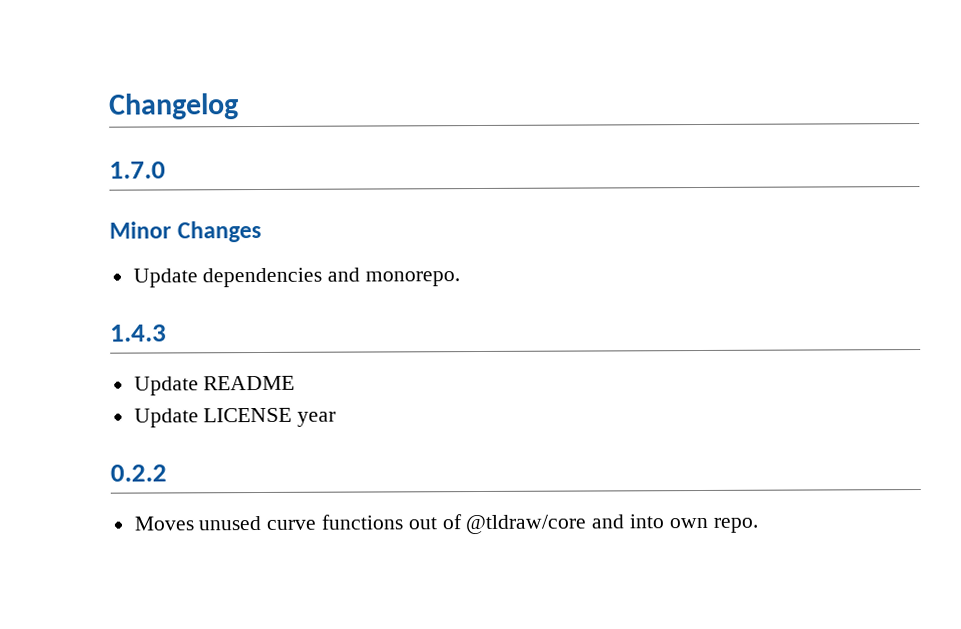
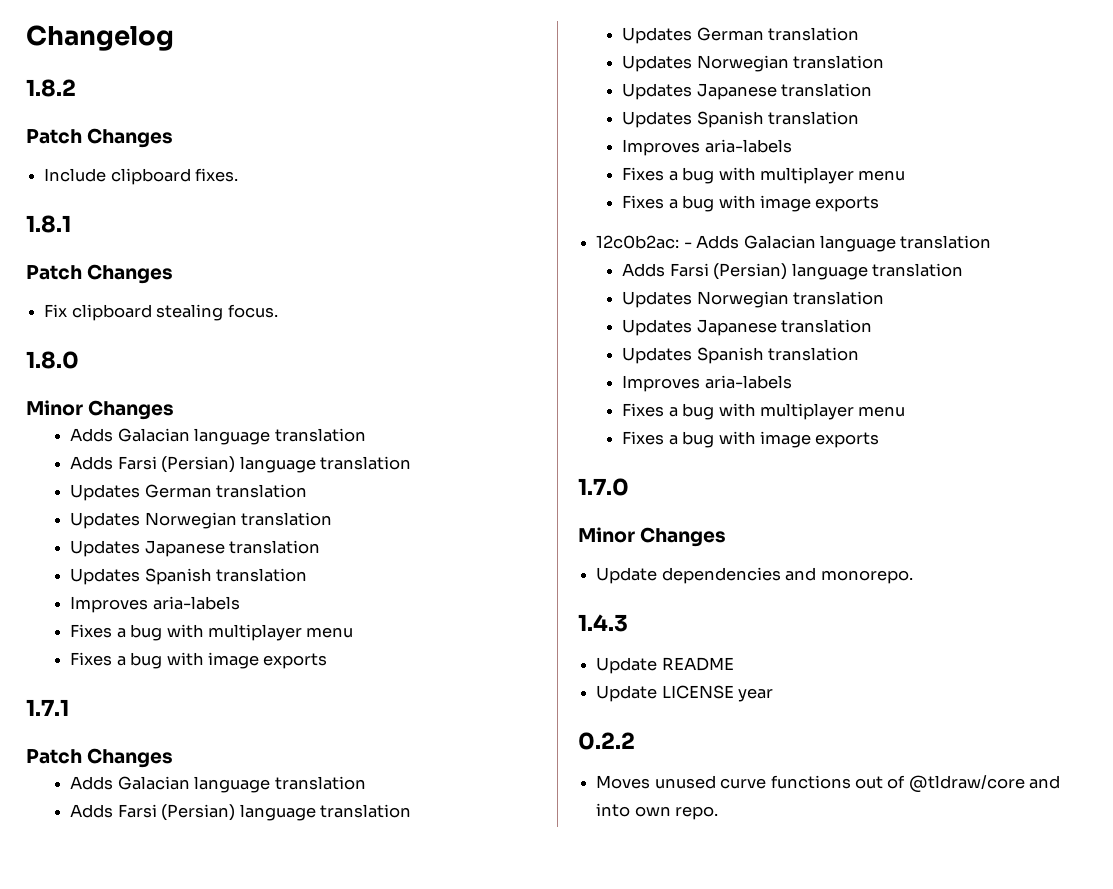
(239, 106) none -> [26,79,76,97] [26,128,174,148] [44,168,239,185] [26,215,71,233] [26,264,174,284] [44,304,278,321] [26,351,79,369] [26,400,175,420] [70,428,366,445] [70,456,411,473] [70,484,308,501] [70,512,333,529] [70,540,321,557] [70,568,308,585] [70,596,240,613] [70,624,354,641] [70,652,328,669] [26,699,69,716] [26,748,174,768] [70,776,366,793] [70,804,411,821] [622,27,860,44] [622,55,885,72] [622,83,873,100] [622,111,860,128] [622,139,792,156] [622,167,906,184] [622,195,880,212] [596,235,992,252] [622,263,963,280] [622,291,885,308] [622,319,873,336] [622,347,860,364] [622,375,792,392] [622,403,906,420] [622,431,880,448] // 1.8.2 // Patch Changes // Include clipboard fixes. // 1.8.1 // Patch Changes // Fix clipboard stealing focus. // 1.8.0 // Minor Changes // Adds Galacian language translation // Adds Farsi (Persian) language translation // Updates German translation // Updates Norwegian translation // Updates Japanese translation // Updates Spanish translation // Improves aria-labels // Fixes a bug with multiplayer menu // Fixes a bug with image exports // 1.7.1 // Patch Changes // Adds Galacian language translation // Adds Farsi (Persian) language translation // Updates German translation // Updates Norwegian translation // Updates Japanese translation // Updates Spanish translation // Improves aria-labels // Fixes a bug with multiplayer menu // Fixes a bug with image exports // 12c0b2ac: - Adds Galacian language translation // Adds Farsi (Persian) language translation // Updates Norwegian translation // Updates Japanese translation // Updates Spanish translation // Improves aria-labels // Fixes a bug with multiplayer menu // Fixes a bug with image exports

